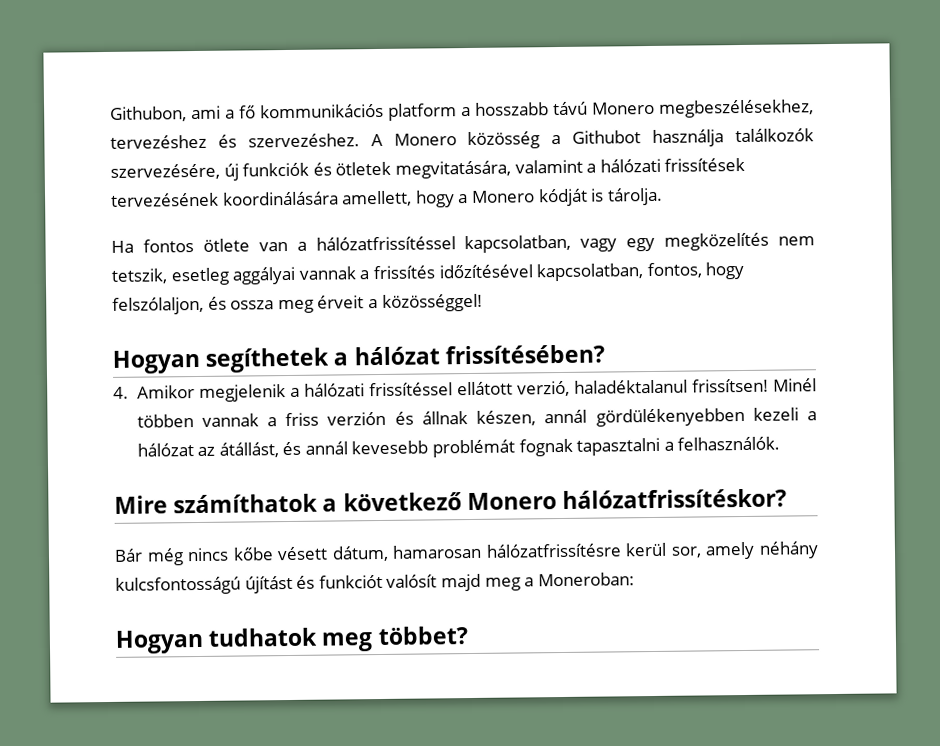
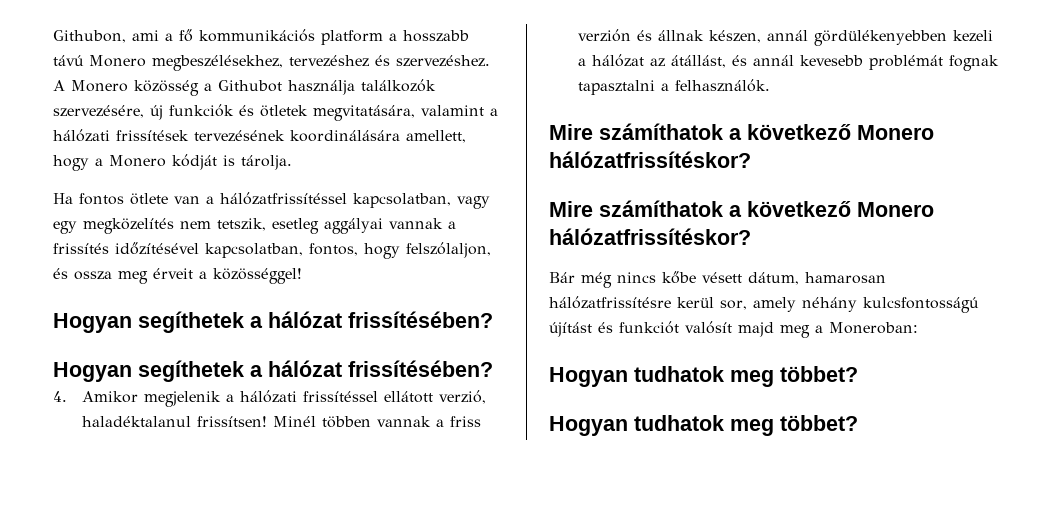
(605, 354) none -> [53,360,493,382] // Hogyan segíthetek a hálózat frissítésében?
(788, 498) none -> [549,200,934,217] [549,228,751,245] // Mire számíthatok a következő Monero hálózatfrissítéskor?
(468, 636) none -> [549,415,858,436] // Hogyan tudhatok meg többet?

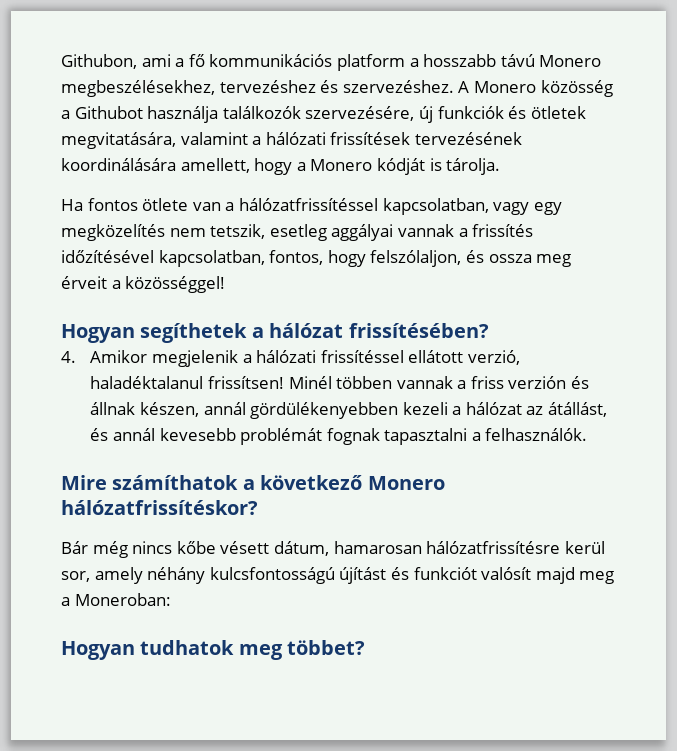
[53,360,493,382] // Hogyan segíthetek a hálózat frissítésében? -> (489, 330) none
[549,200,934,217] [549,228,751,245] // Mire számíthatok a következő Monero hálózatfrissítéskor? -> (258, 507) none
[549,415,858,436] // Hogyan tudhatok meg többet? -> (366, 647) none

